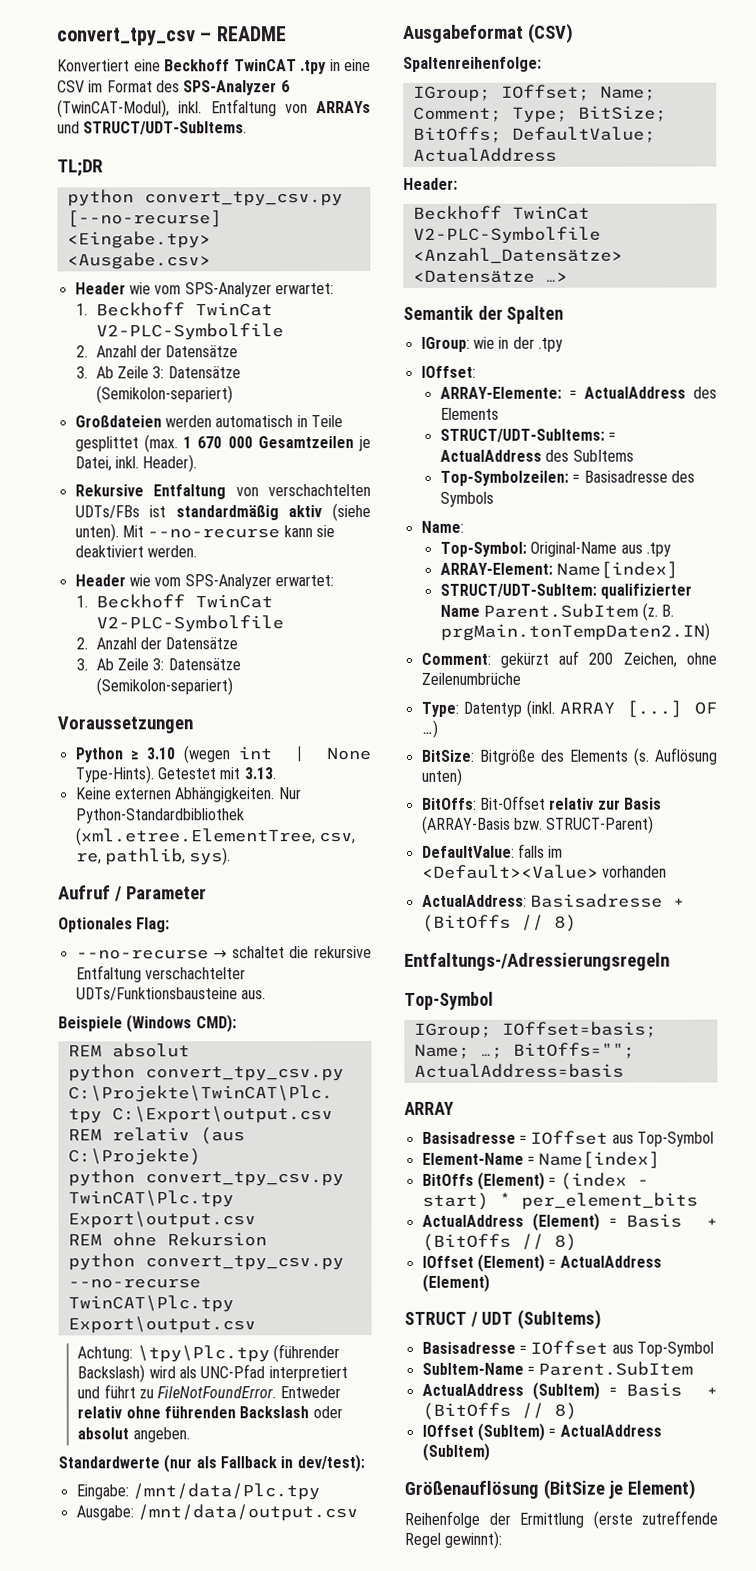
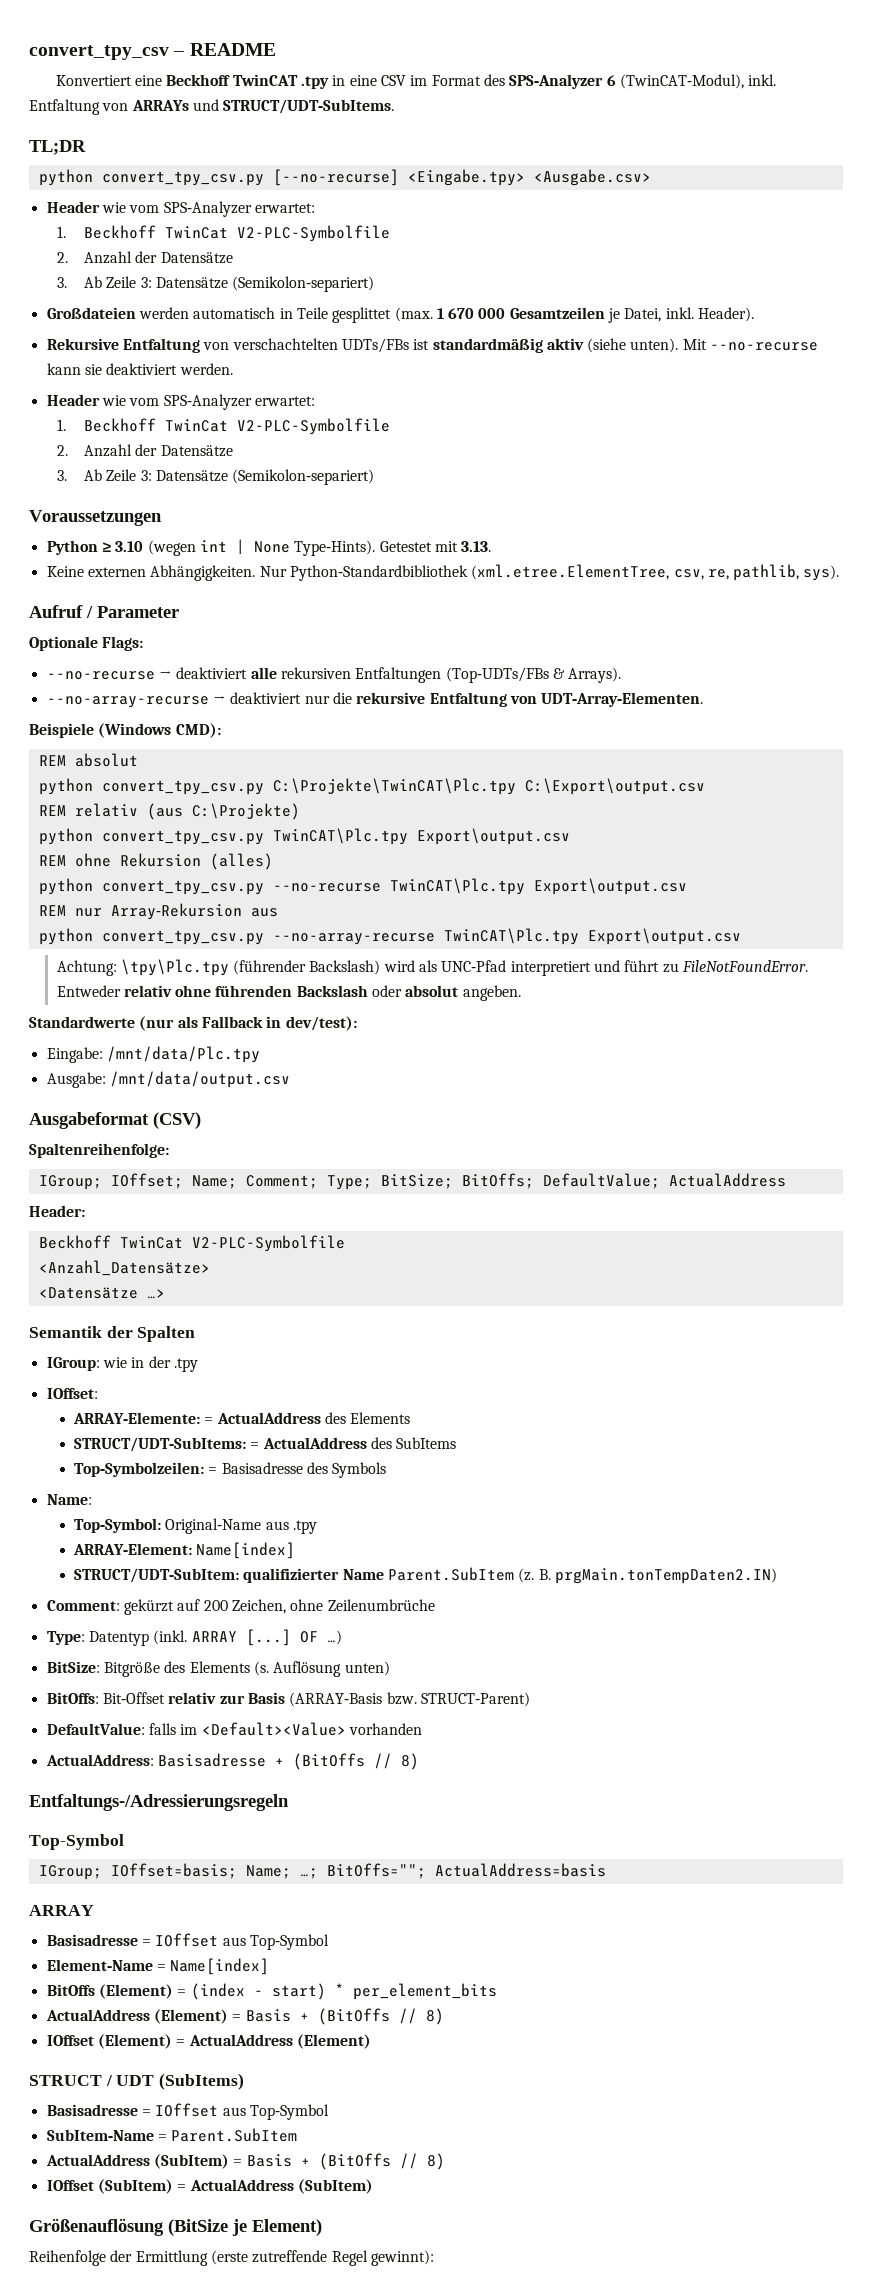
[58,917,171,933] Optionales Flag: -> [29,636,144,651] Optionale Flags:
[231,946,372,959] [75,965,246,983] [75,987,266,1001] schaltet die rekursive Entfaltung verschachtelter UDTs/Funktionsbausteine aus. -> [176,667,622,683] [46,692,704,708] deaktiviert alle rekursiven Entfaltungen (Top‑UDTs/FBs & Arrays). // --no-array-recurse → deaktiviert nur die rekursive Entfaltung von UDT‑Array‑Elementen.
(267, 1239) none -> [209,853,273,870] (alles)
(256, 1325) none -> [38,903,278,920] [38,928,741,945] // REM nur Array‑Rekursion aus // python convert_tpy_csv.py --no-array-recurse TwinCAT\Plc.tpy Export\output.csv

